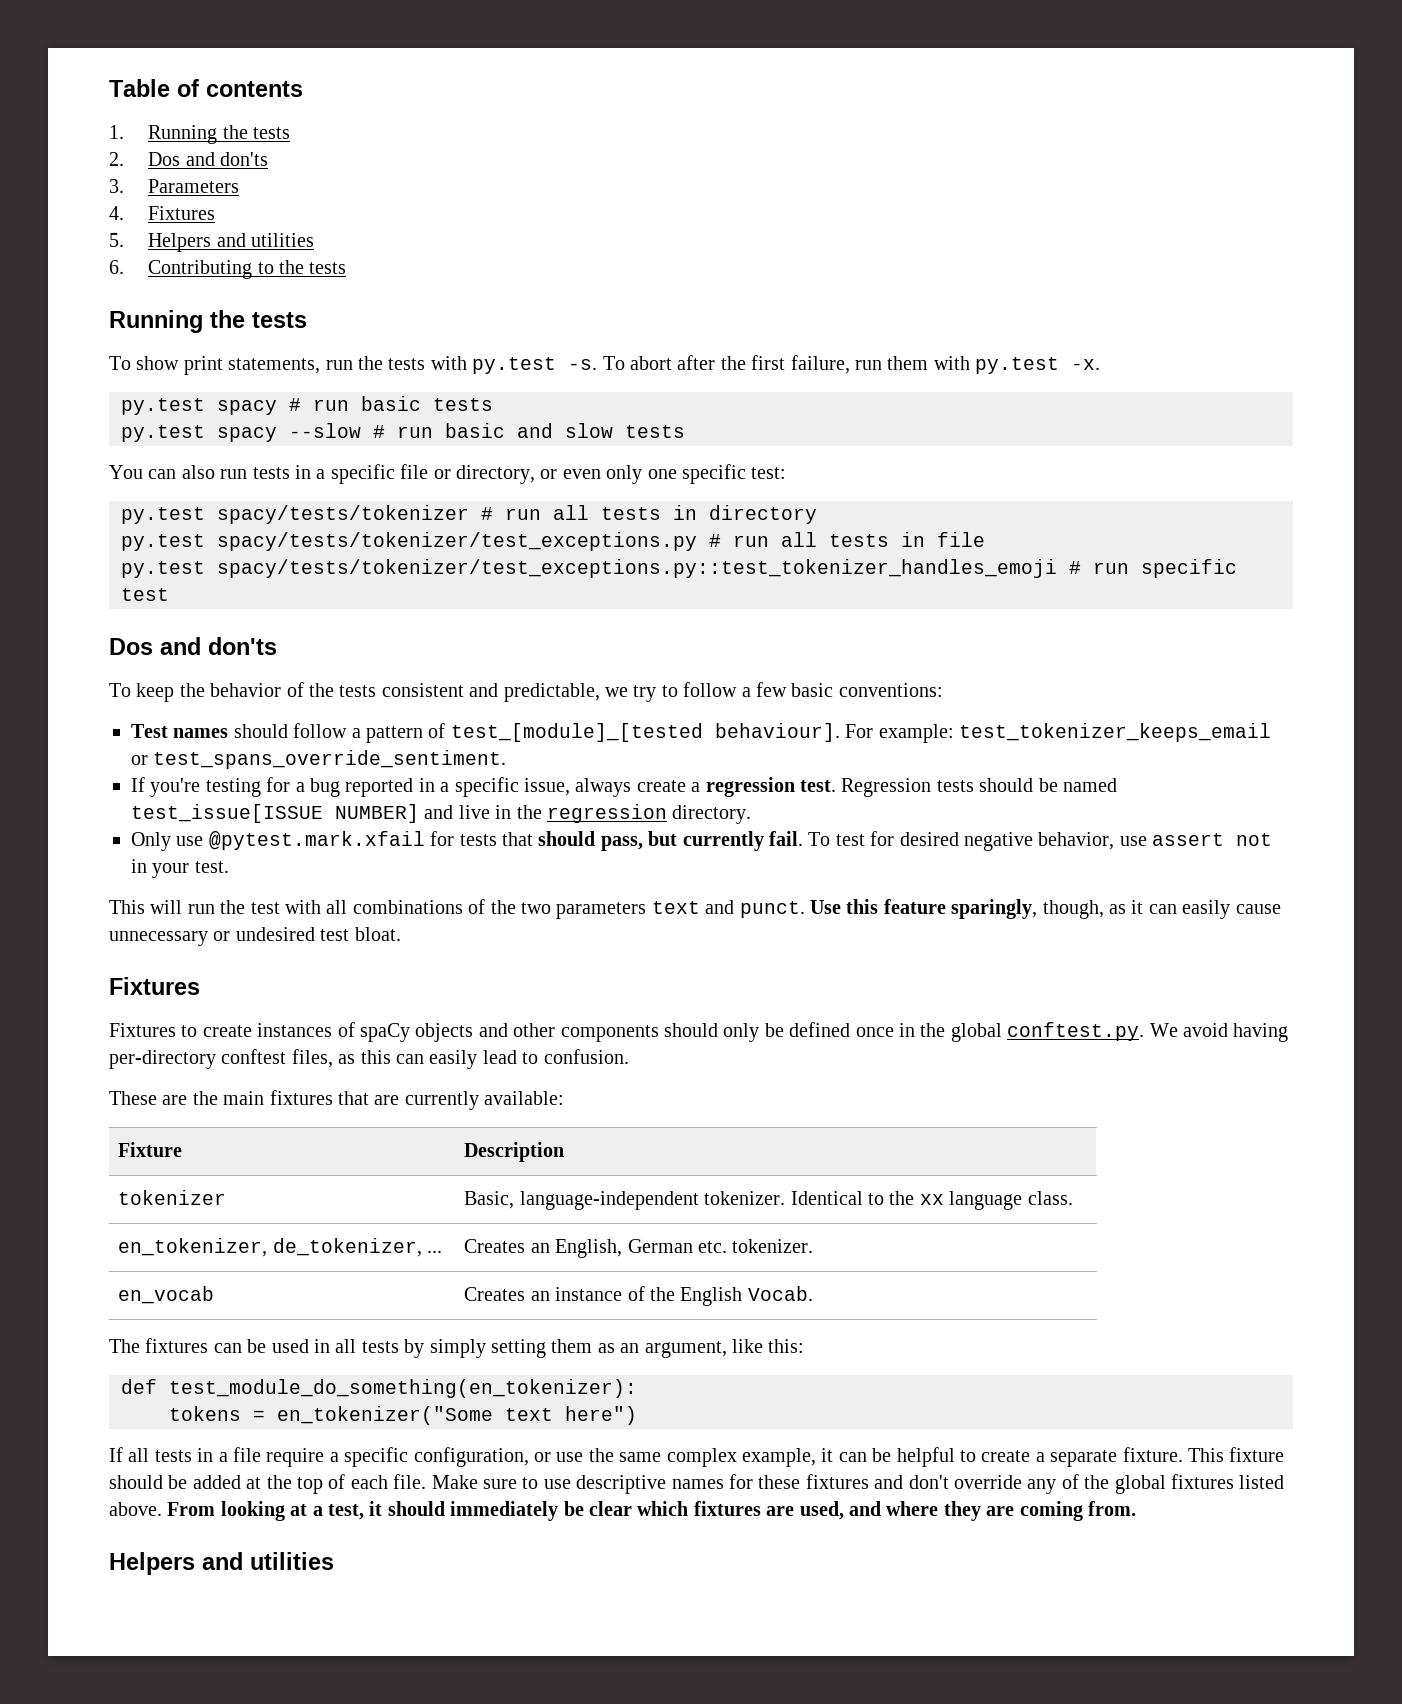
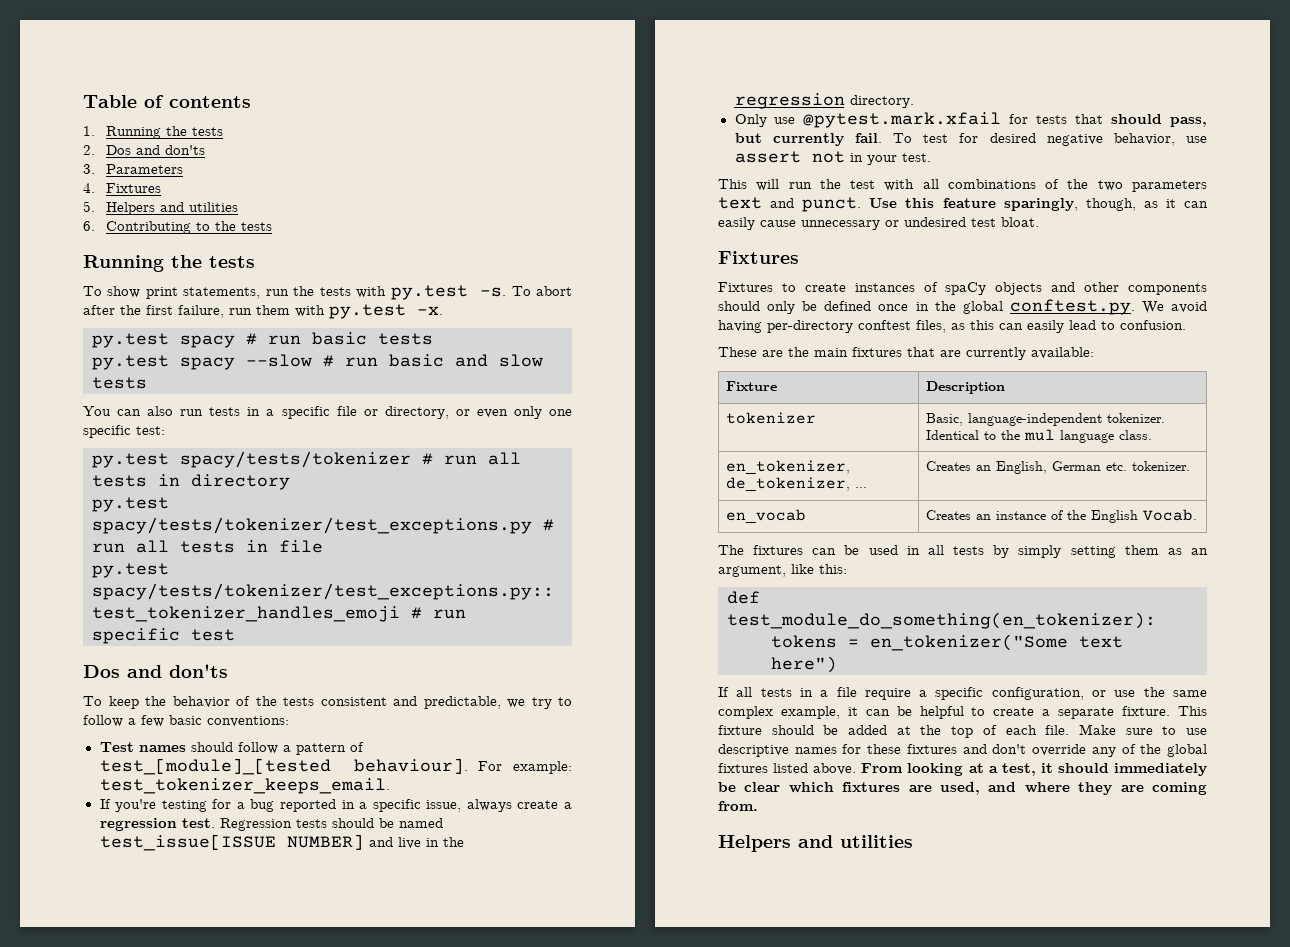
[958,723,1271,742] [131,750,507,769] test_tokenizer_keeps_email or test_spans_override_sentiment. -> [99,778,390,794] test_tokenizer_keeps_email.
[919,1194,944,1205] xx -> [1023,429,1055,441] mul

